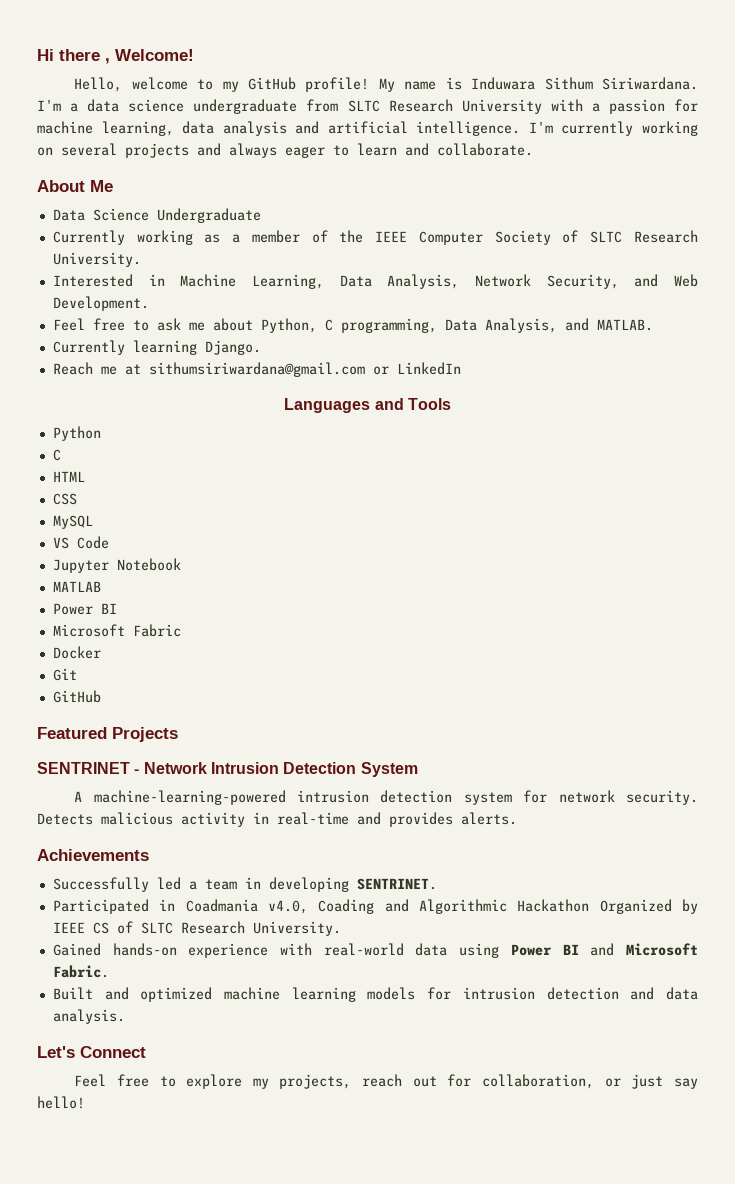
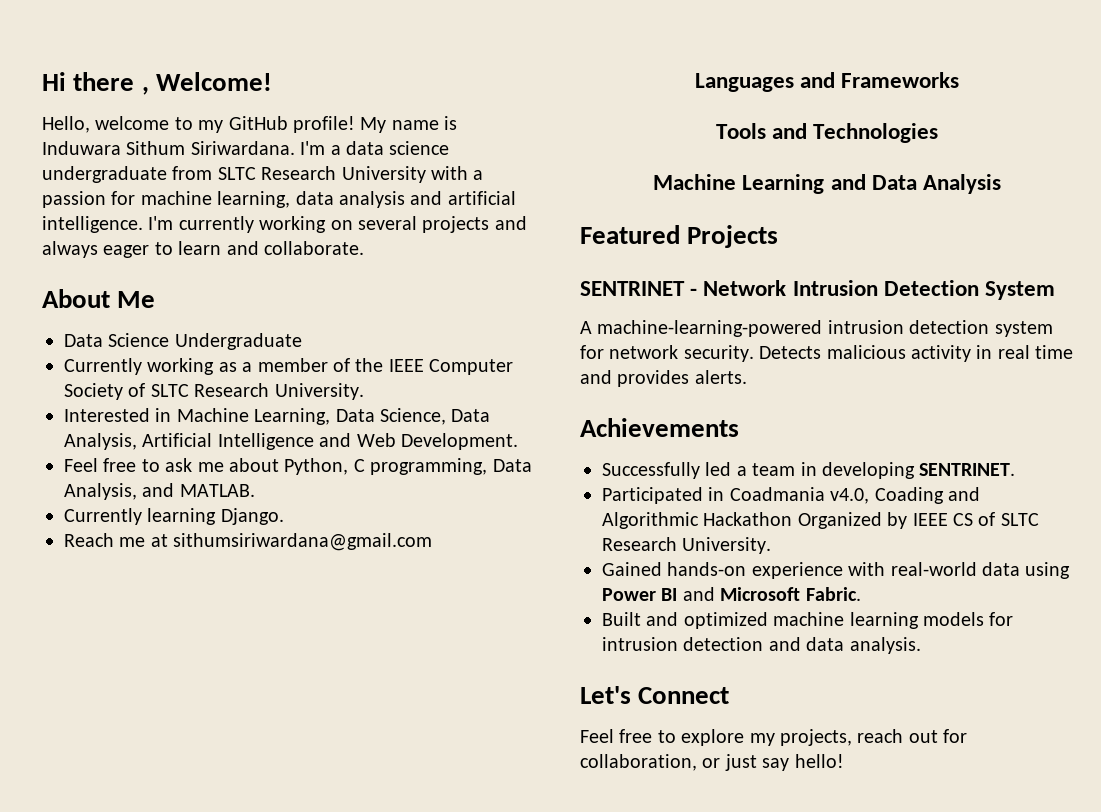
[387,274,619,289] Analysis, Network Security, -> [380,408,491,425] [64,433,314,450] Science, Data Analysis, Artificial Intelligence
[372,362,461,375] or LinkedIn -> (433, 542) none
(404, 404) none -> [841,72,960,88] Frameworks //
[52,426,101,441] [52,449,61,461] [52,471,85,482] [52,493,77,505] [52,515,93,529] [52,536,109,549] [52,558,181,573] [52,581,101,592] [52,603,117,615] [52,624,181,637] [52,646,101,659] [52,668,77,681] [52,690,101,703] // Python // C // HTML // CSS // MySQL // VS Code // Jupyter Notebook // MATLAB // Power BI // Microsoft Fabric // Docker // Git // GitHub -> [772,123,939,143] [653,174,1001,194] and Technologies // Machine Learning and Data Analysis
[277,812,349,825] real-time -> [997,345,1074,359] real time

